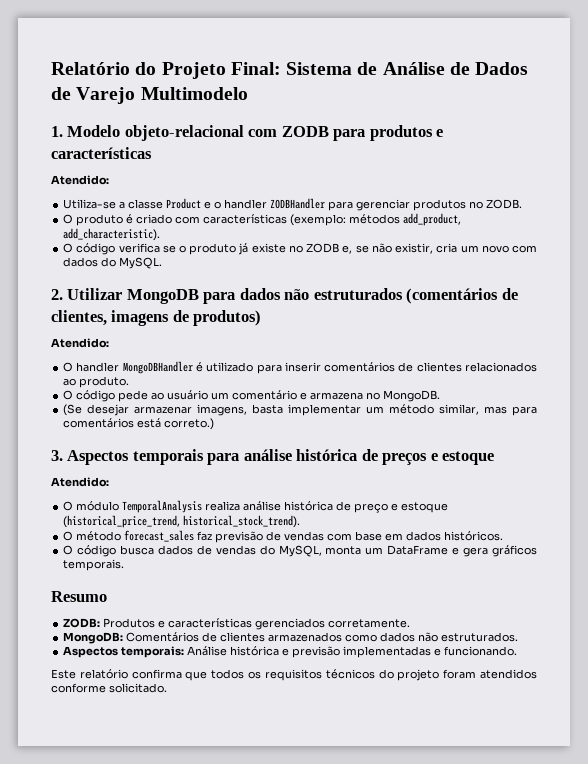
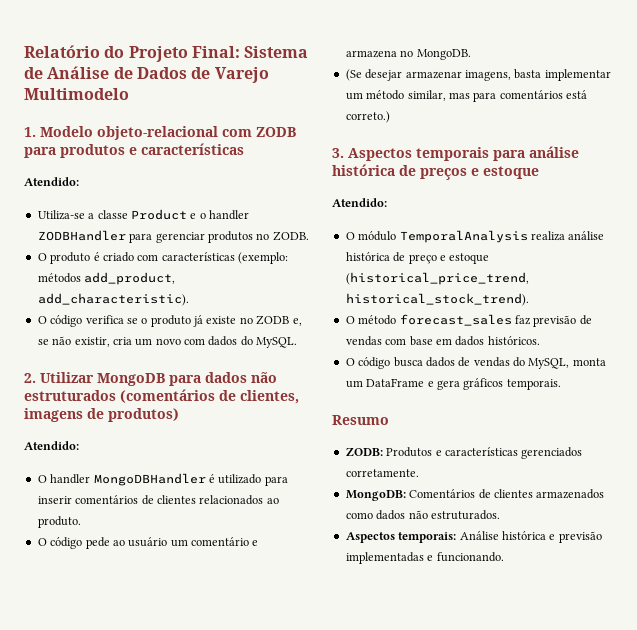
[51,669,537,681] [51,683,167,693] // Este relatório confirma que todos os requisitos técnicos do projeto foram atendidos conforme solicitado. -> (504, 557) none

